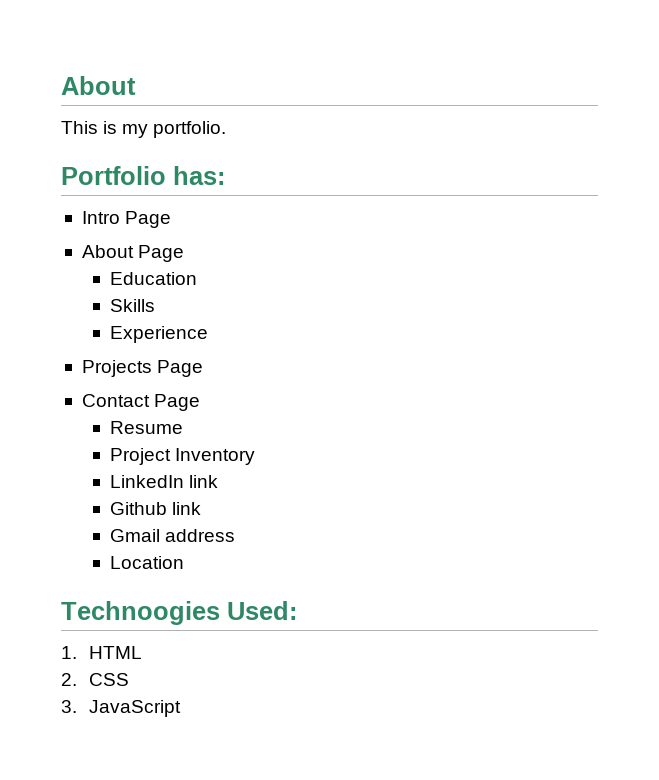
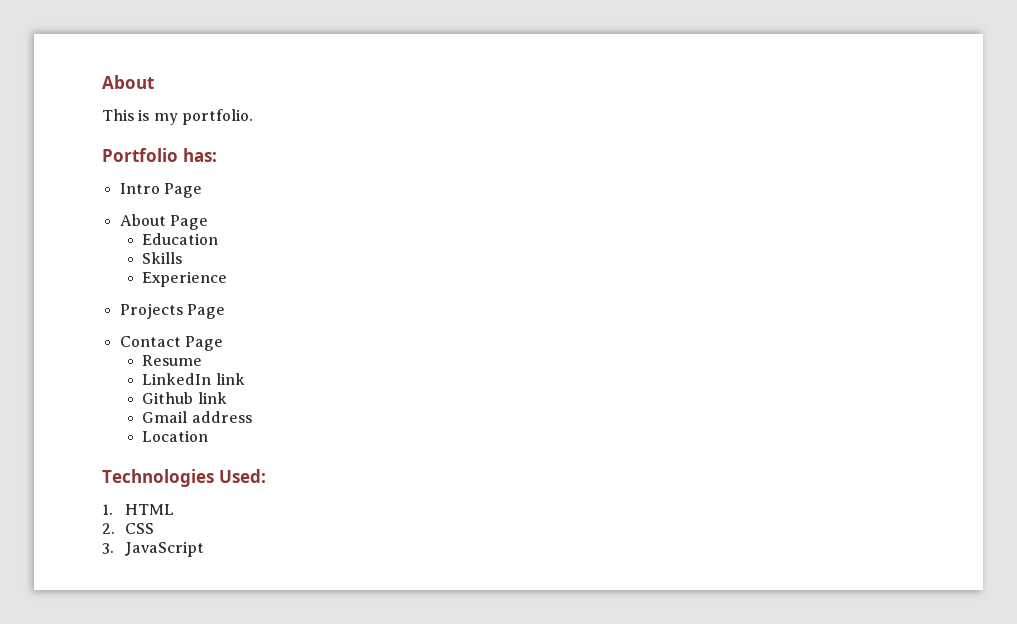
[109,448,255,465] // Project Inventory -> (203, 360) none
[61,601,220,625] Technoogies -> [102,469,214,487] Technologies

